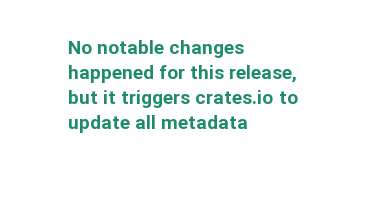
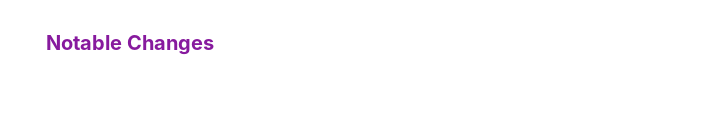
[68,40,245,58] [68,65,298,83] [68,90,298,108] [68,115,249,133] No notable changes happened for this release, but it triggers crates.io to update all metadata -> [46,35,215,55] Notable Changes

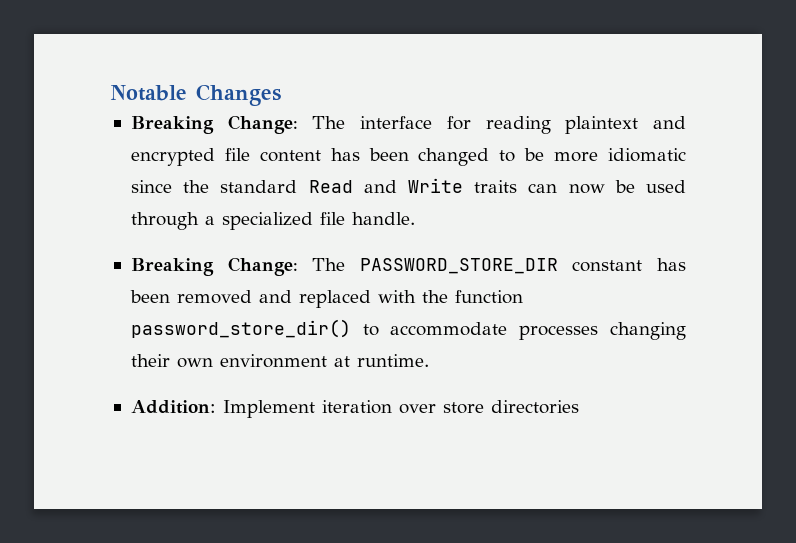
(215, 45) none -> [130,115,687,134] [130,148,686,166] [130,178,686,194] [130,212,415,230] [130,257,686,276] [129,290,523,308] [130,319,686,340] [130,354,429,368] [130,400,579,418] // Breaking Change: The interface for reading plaintext and encrypted file content has been changed to be more idiomatic since the standard Read and Write traits can now be used through a specialized file handle. // Breaking Change: The PASSWORD_STORE_DIR constant has been removed and replaced with the function password_store_dir() to accommodate processes changing their own environment at runtime. // Addition: Implement iteration over store directories

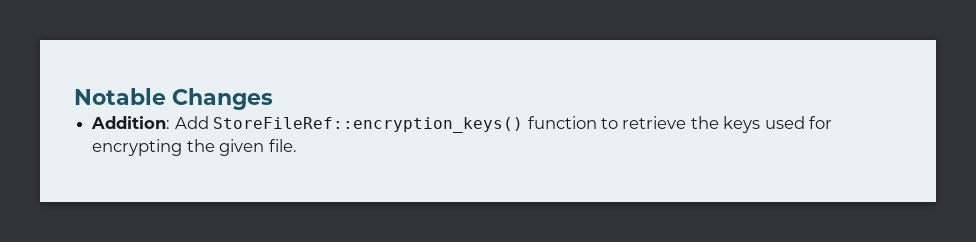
[130,115,687,134] [130,148,686,166] [130,178,686,194] [130,212,415,230] [130,257,686,276] [129,290,523,308] [130,319,686,340] [130,354,429,368] [130,400,579,418] Breaking Change: The interface for reading plaintext and encrypted file content has been changed to be more idiomatic since the standard Read and Write traits can now be used through a specialized file handle. // Breaking Change: The PASSWORD_STORE_DIR constant has been removed and replaced with the function password_store_dir() to accommodate processes changing their own environment at runtime. // Addition: Implement iteration over store directories -> [91,116,833,133] [92,139,297,156] Addition: Add StoreFileRef::encryption_keys() function to retrieve the keys used for encrypting the given file.

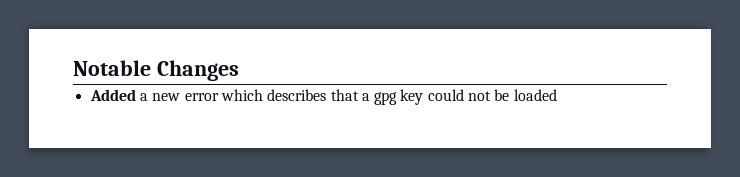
[91,116,833,133] [92,139,297,156] Addition: Add StoreFileRef::encryption_keys() function to retrieve the keys used for encrypting the given file. -> [89,89,557,105] Added a new error which describes that a gpg key could not be loaded

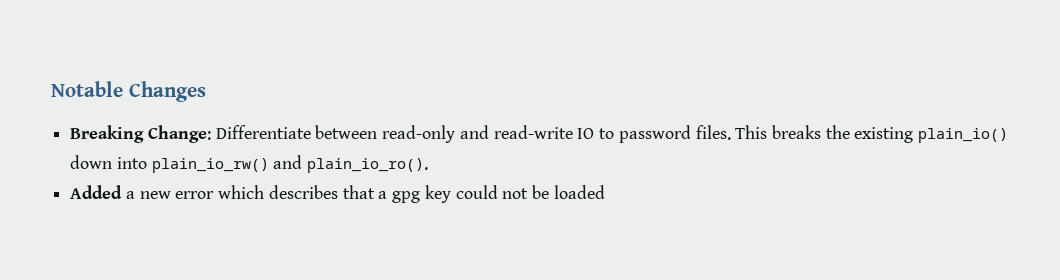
(239, 70) none -> [70,125,1009,143] [70,155,429,173] // Breaking Change: Differentiate between read-only and read-write IO to password files. This breaks the existing plain_io() down into plain_io_rw() and plain_io_ro().

